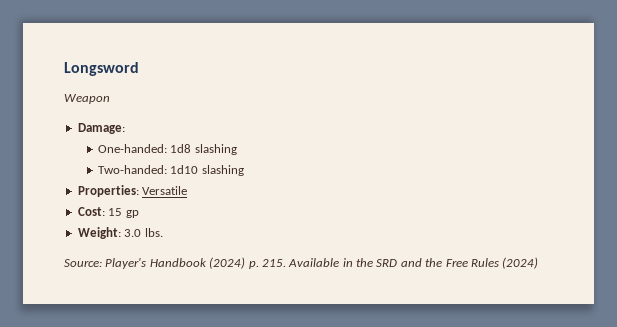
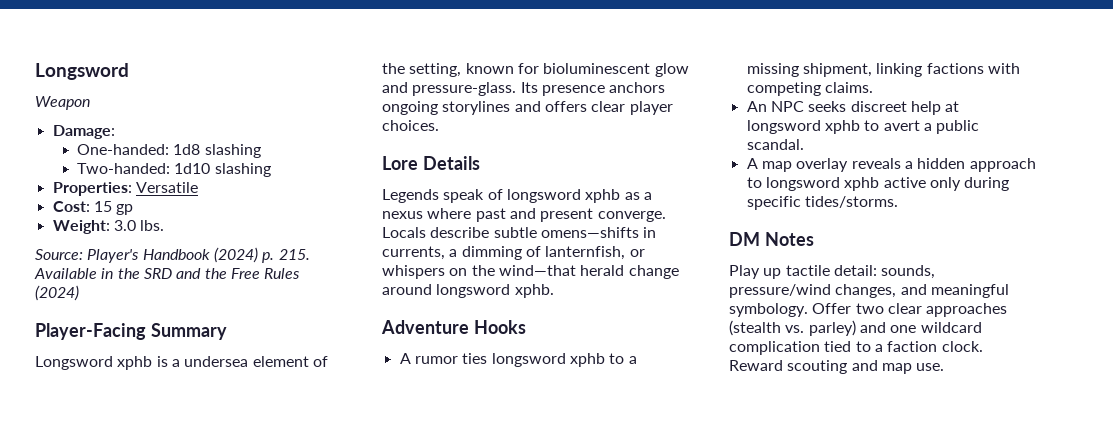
(539, 263) none -> [35,323,227,340] [35,356,328,370] [382,63,689,77] [382,82,666,96] [382,101,673,115] [382,120,439,131] [382,156,480,170] [382,189,652,203] [382,208,666,222] [382,227,657,238] [382,246,645,260] [382,265,679,279] [382,284,554,298] [381,320,526,334] [399,353,637,367] [746,63,1020,77] [746,82,873,96] [746,101,960,115] [746,120,980,134] [746,139,804,150] [746,158,1036,172] [746,177,1010,191] [746,196,898,210] [729,232,814,246] [729,265,936,279] [729,284,1009,298] [729,303,1008,317] [729,320,982,336] [729,341,983,355] [729,360,945,374] // Player-Facing Summary // Longsword xphb is a undersea element of the setting, known for bioluminescent glow and pressure-glass. Its presence anchors ongoing storylines and offers clear player choices. // Lore Details // Legends speak of longsword xphb as a nexus where past and present converge. Locals describe subtle omens—shifts in currents, a dimming of lanternfish, or whispers on the wind—that herald change around longsword xphb. // Adventure Hooks // A rumor ties longsword xphb to a missing shipment, linking factions with competing claims. // An NPC seeks discreet help at longsword xphb to avert a public scandal. // A map overlay reveals a hidden approach to longsword xphb active only during specific tides/storms. // DM Notes // Play up tactile detail: sounds, pressure/wind changes, and meaningful symbology. Offer two clear approaches (stealth vs. parley) and one wildcard complication tied to a faction clock. Reward scouting and map use.

